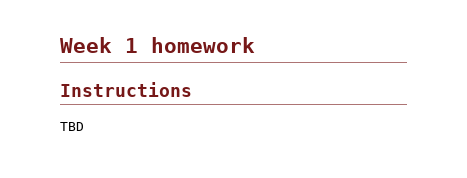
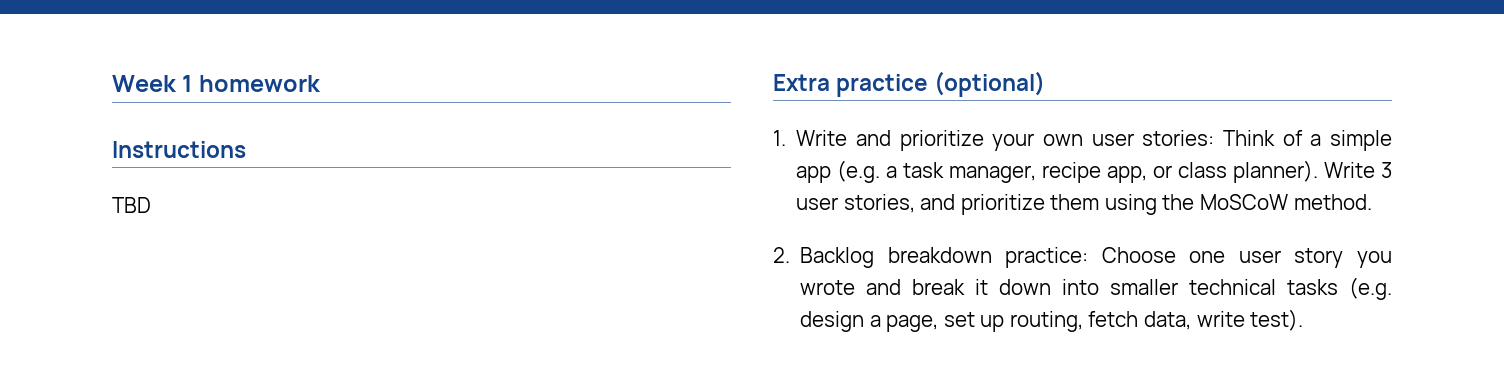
(84, 126) none -> [773,71,1046,97] [773,130,1392,151] [796,160,1392,183] [796,194,1372,215] [773,247,1392,268] [800,277,1392,300] [800,309,1304,332] // Extra practice (optional) // 1. Write and prioritize your own user stories: Think of a simple app (e.g. a task manager, recipe app, or class planner). Write 3 user stories, and prioritize them using the MoSCoW method. // 2. Backlog breakdown practice: Choose one user story you wrote and break it down into smaller technical tasks (e.g. design a page, set up routing, fetch data, write test).

